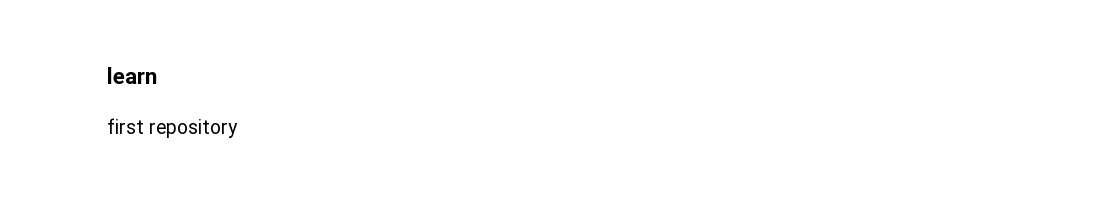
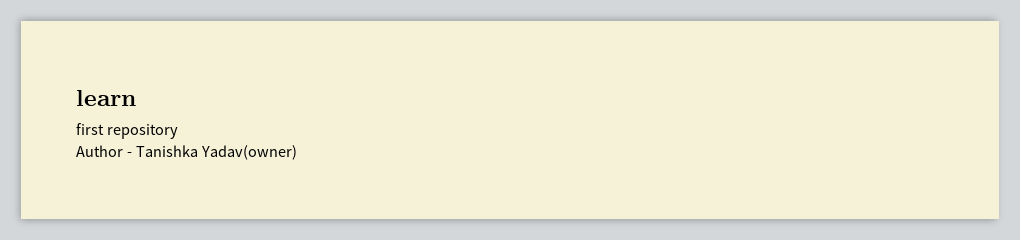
(239, 128) none -> [76,145,297,160] // Author - Tanishka Yadav(owner)

